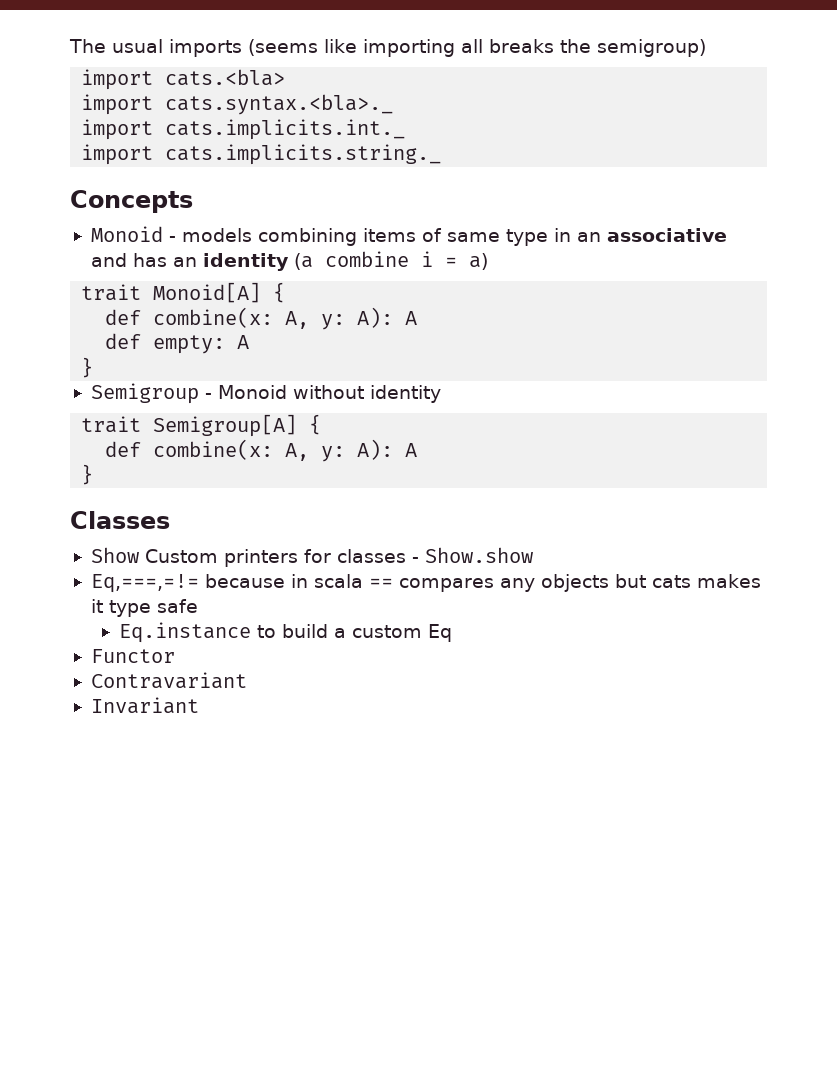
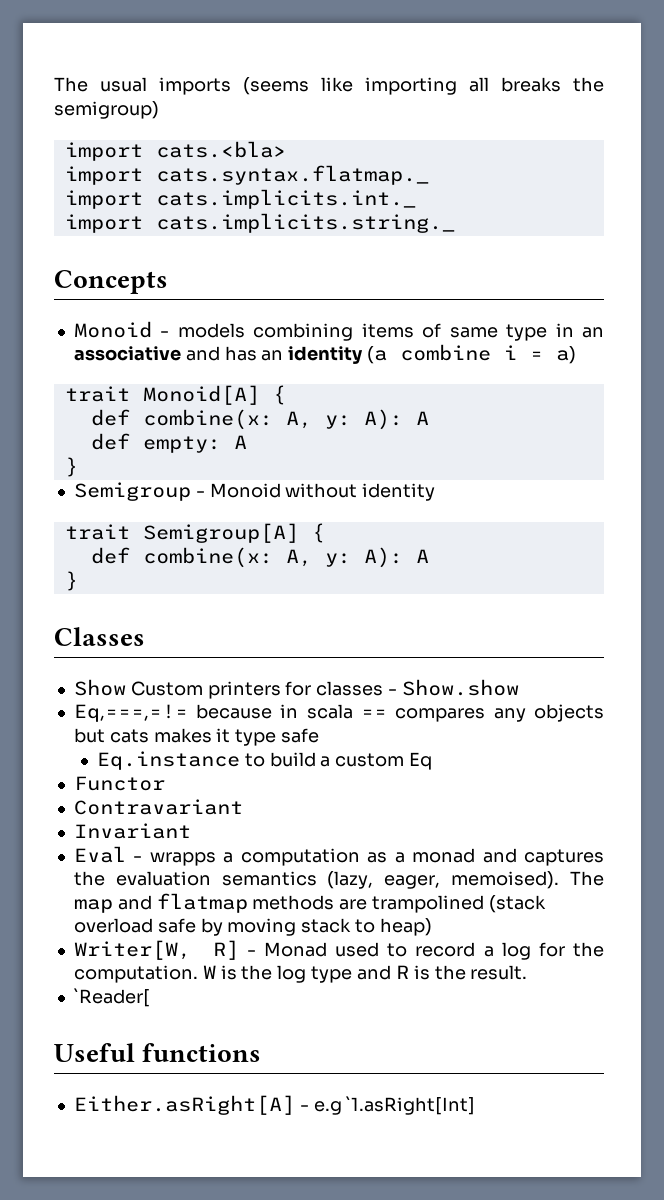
[165,94,394,115] cats.syntax.<bla>._ -> [155,165,429,185] cats.syntax.flatmap._
(199, 705) none -> [73,846,605,866] [73,871,605,889] [73,893,546,913] [73,918,432,936] [73,940,604,960] [73,965,528,983] [73,988,150,1007] [54,1043,262,1062] [73,1095,476,1115] // Eval - wrapps a computation as a monad and captures the evaluation semantics (lazy, eager, memoised). The map and flatmap methods are trampolined (stack overload safe by moving stack to heap) // Writer[W, R] - Monad used to record a log for the computation. W is the log type and R is the result. // `Reader[ // Useful functions // Either.asRight[A] - e.g `1.asRight[Int]

